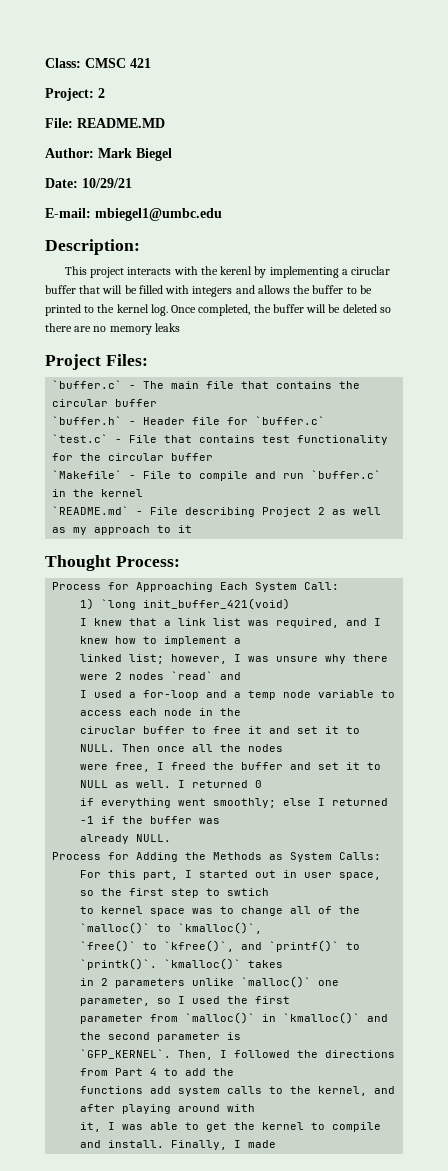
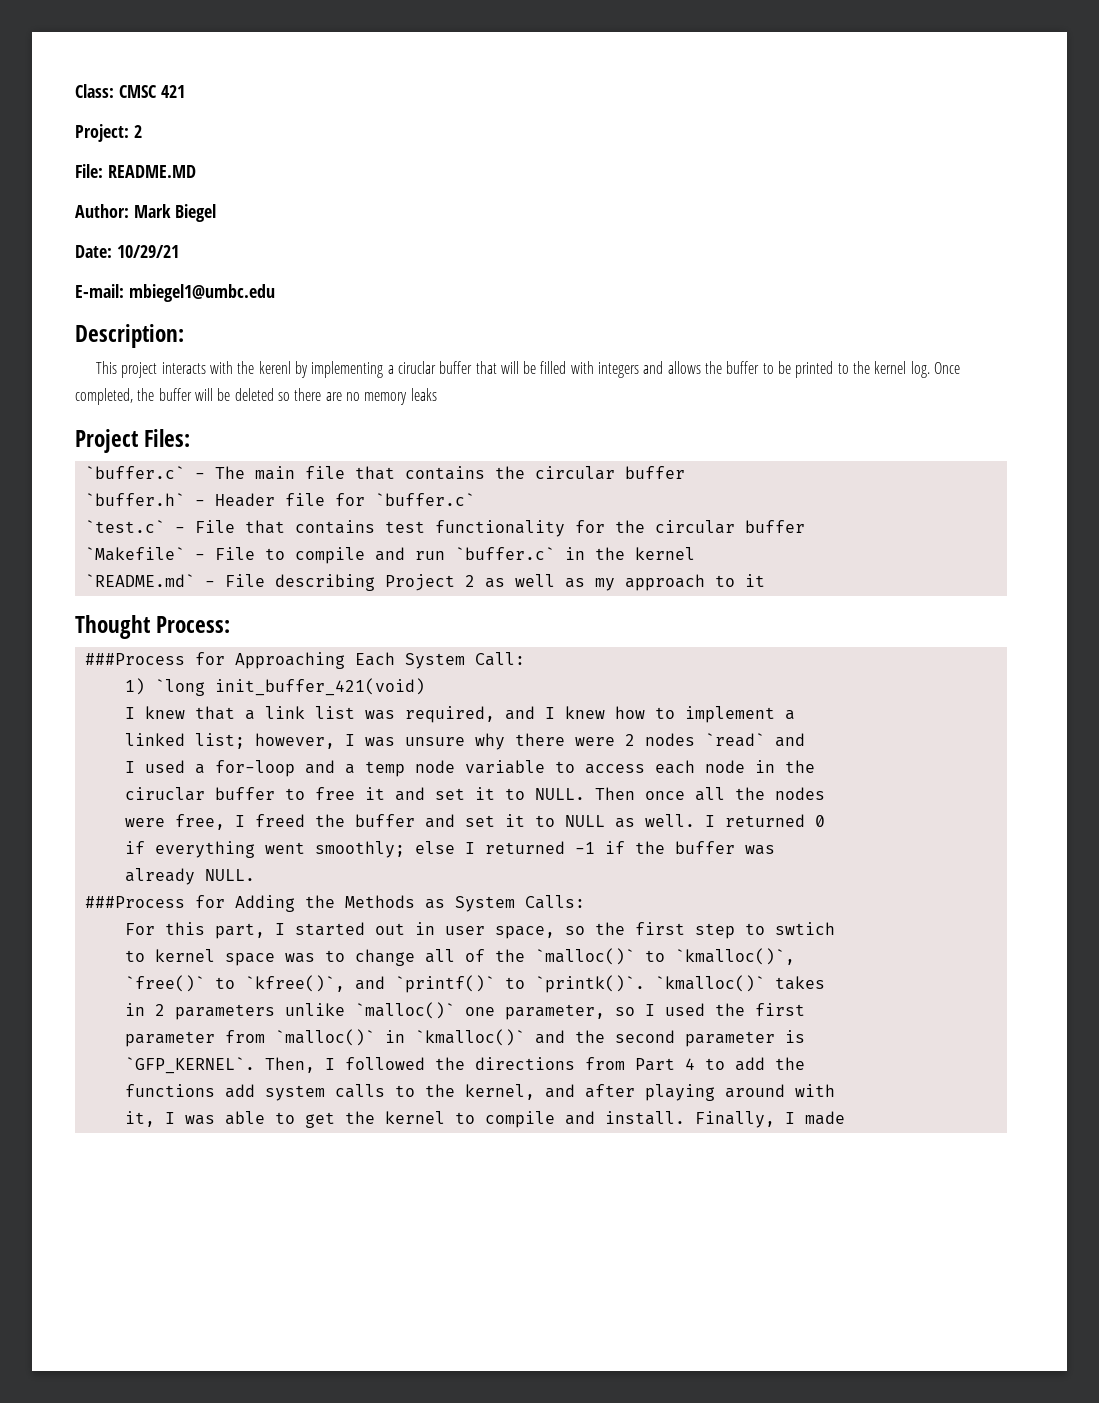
[52,582,102,590] Process -> [84,653,185,665] ###Process
[52,852,102,860] Process -> [84,896,185,908] ###Process

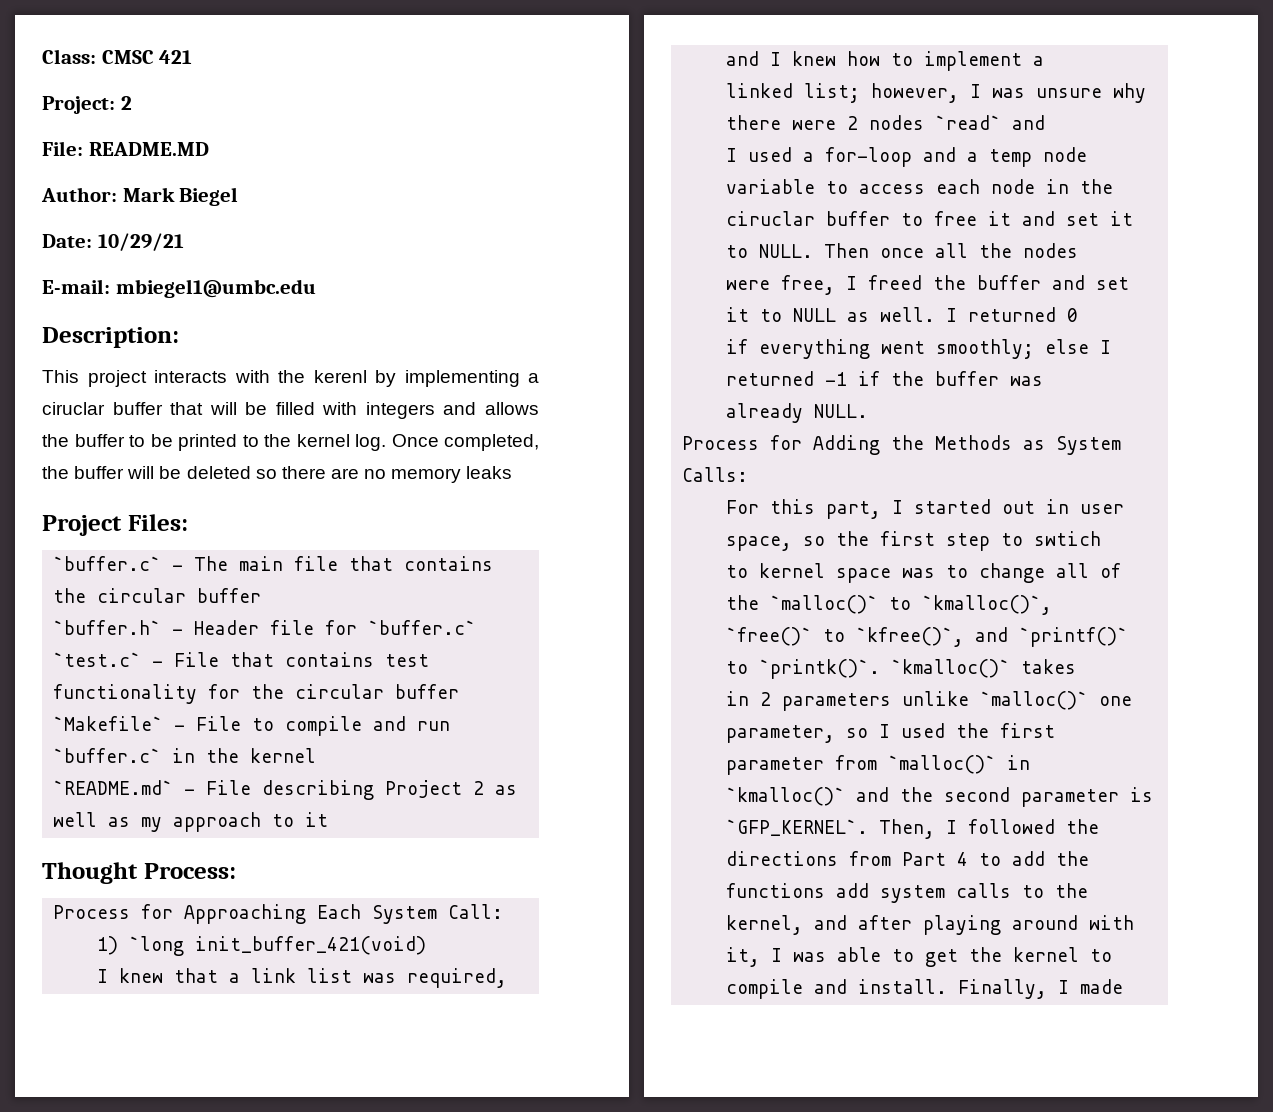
[84,653,185,665] ###Process -> [53,905,131,919] Process
[84,896,185,908] ###Process -> [682,436,760,450] Process

